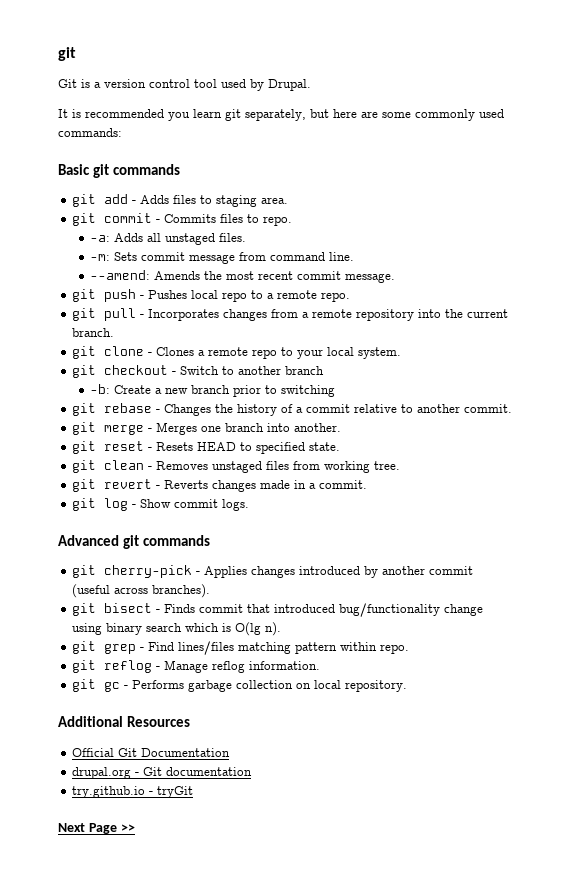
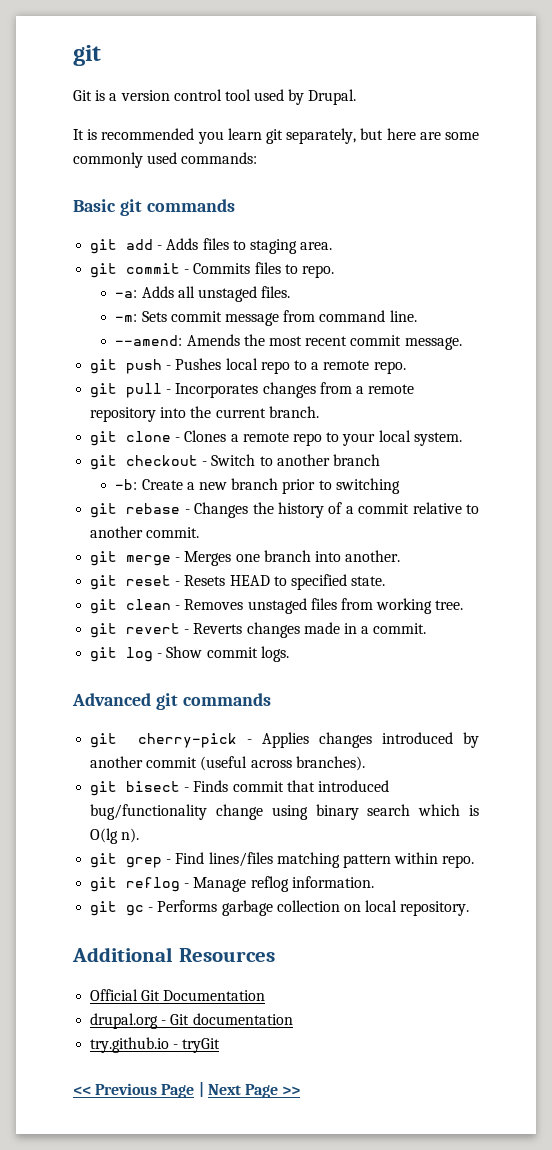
(194, 792) none -> [73,1082,204,1098] << Previous Page |

